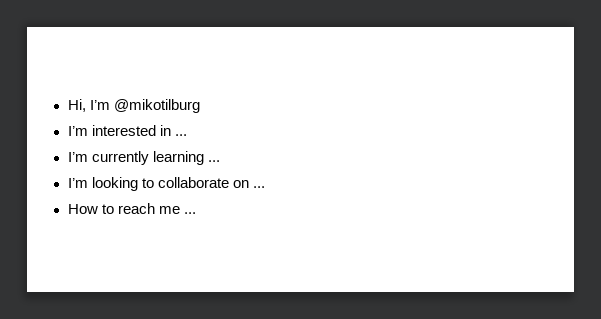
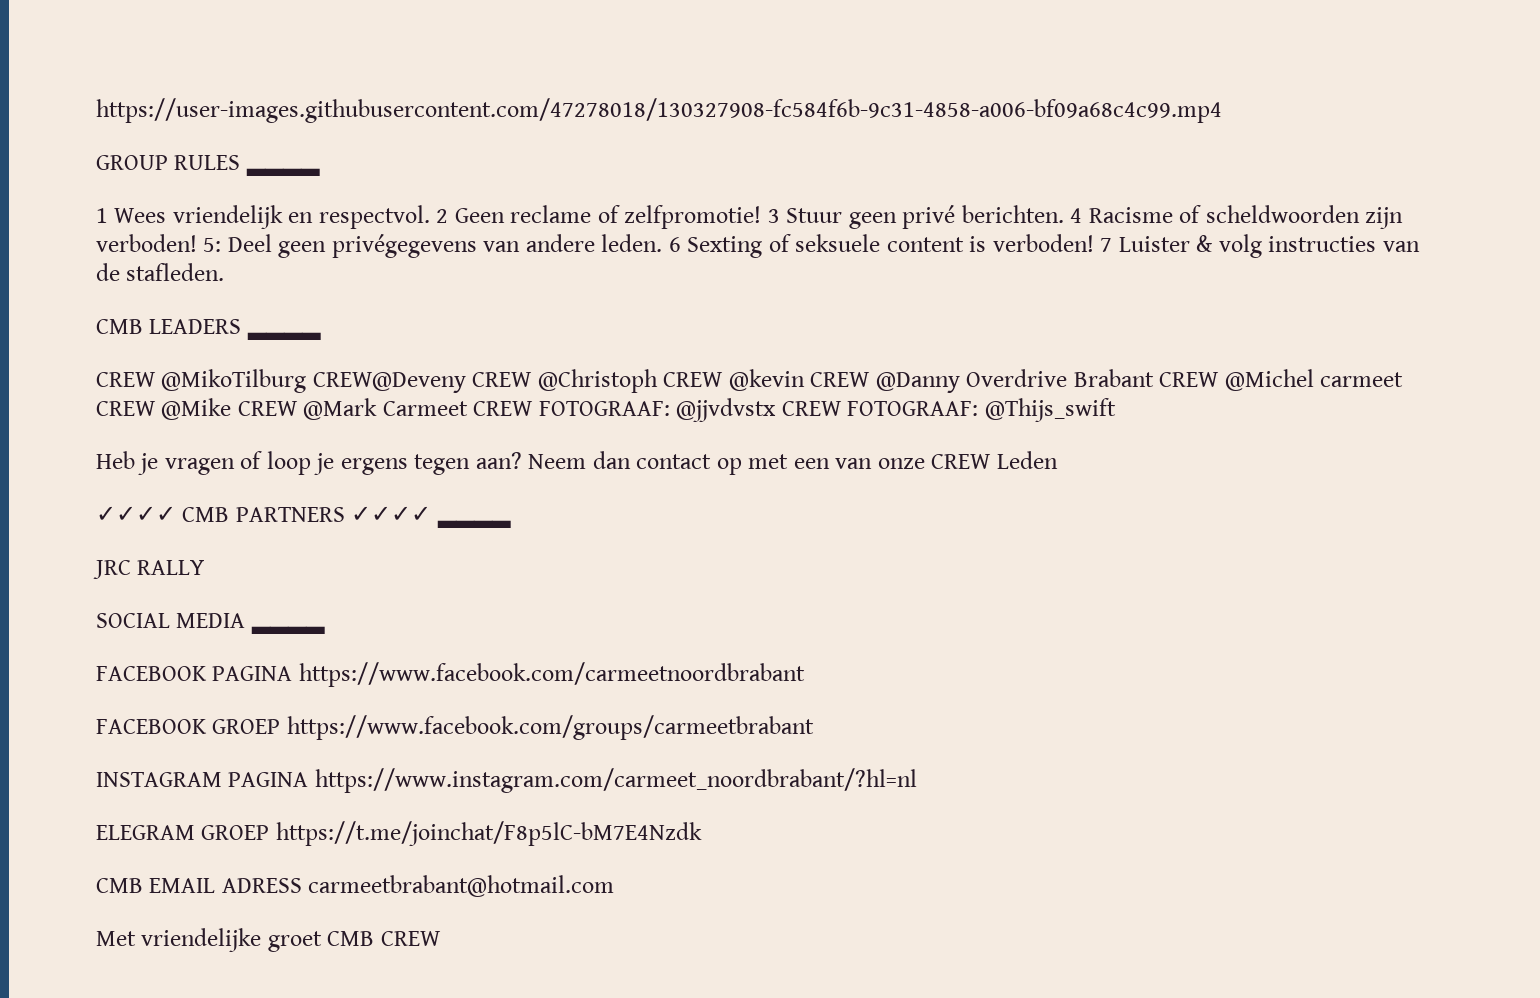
[67,99,200,113] [67,125,187,136] [67,151,220,165] [67,177,265,191] [67,203,196,214] Hi, I’m @mikotilburg // I’m interested in ... // I’m currently learning ... // I’m looking to collaborate on ... // How to reach me ... -> [96,98,1222,123] [96,155,320,176] [96,205,1404,229] [96,234,1420,258] [96,263,225,281] [96,319,321,340] [96,369,1404,393] [96,398,1116,422] [96,451,1058,475] [96,506,511,528] [93,560,205,579] [96,613,325,634] [96,662,805,687] [96,715,814,740] [96,768,917,793] [96,821,702,846] [96,875,615,897] [96,928,441,952] https://user-images.githubusercontent.com/47278018/130327908-fc584f6b-9c31-4858-a006-bf09a68c4c99.mp4 // GROUP RULES ▂▂▂▂ // 1 Wees vriendelijk en respectvol. 2 Geen reclame of zelfpromotie! 3 Stuur geen privé berichten. 4 Racisme of scheldwoorden zijn verboden! 5: Deel geen privégegevens van andere leden. 6 Sexting of seksuele content is verboden! 7 Luister & volg instructies van de stafleden. // CMB LEADERS ▂▂▂▂ // CREW @MikoTilburg CREW@Deveny CREW @Christoph CREW @kevin CREW @Danny Overdrive Brabant CREW @Michel carmeet CREW @Mike CREW @Mark Carmeet CREW FOTOGRAAF: @jjvdvstx CREW FOTOGRAAF: @Thijs_swift // Heb je vragen of loop je ergens tegen aan? Neem dan contact op met een van onze CREW Leden // ✓✓✓✓ CMB PARTNERS ✓✓✓✓ ▂▂▂▂ // JRC RALLY // SOCIAL MEDIA ▂▂▂▂ // FACEBOOK PAGINA https://www.facebook.com/carmeetnoordbrabant // FACEBOOK GROEP https://www.facebook.com/groups/carmeetbrabant // INSTAGRAM PAGINA https://www.instagram.com/carmeet_noordbrabant/?hl=nl // ELEGRAM GROEP https://t.me/joinchat/F8p5lC-bM7E4Nzdk // CMB EMAIL ADRESS carmeetbrabant@hotmail.com // Met vriendelijke groet CMB CREW

